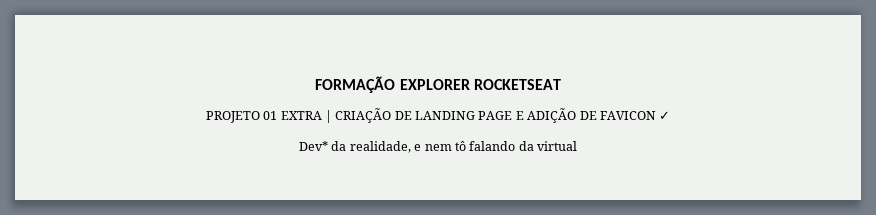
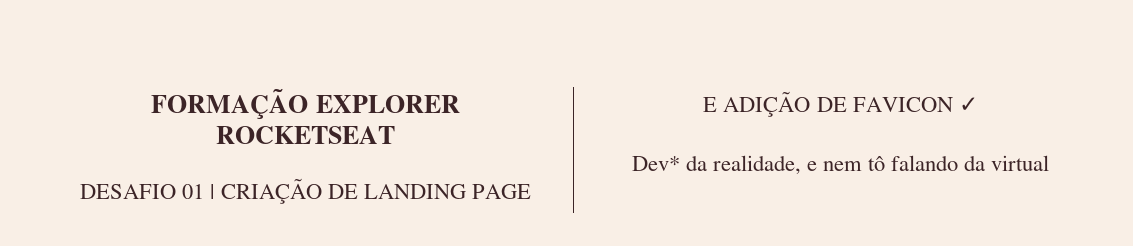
[205,111,322,123] PROJETO 01 EXTRA -> [79,184,204,199] DESAFIO 01

